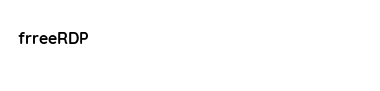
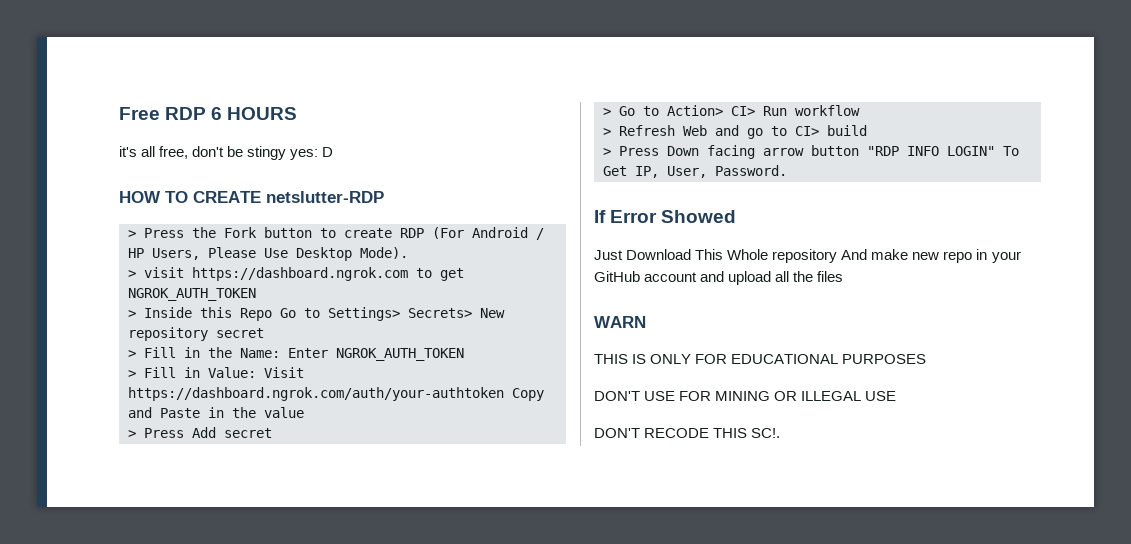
[18,32,89,44] frreeRDP -> [119,107,298,120] [119,146,334,160] [119,191,384,203] [128,227,544,240] [128,247,408,261] [128,267,464,281] [128,288,256,301] [128,307,505,321] [128,327,264,341] [128,347,464,361] [128,367,304,378] [128,387,544,401] [128,407,304,418] [128,427,272,438] [603,105,860,116] [603,125,867,139] [603,145,1019,159] [603,165,787,178] [594,210,737,223] [594,249,1021,263] [594,271,844,285] [594,316,646,328] [594,354,927,364] [594,391,897,401] [594,428,781,438] Free RDP 6 HOURS // it's all free, don't be stingy yes: D // HOW TO CREATE netslutter-RDP // > Press the Fork button to create RDP (For Android / HP Users, Please Use Desktop Mode). // > visit https://dashboard.ngrok.com to get NGROK_AUTH_TOKEN // > Inside this Repo Go to Settings> Secrets> New repository secret // > Fill in the Name: Enter NGROK_AUTH_TOKEN // > Fill in Value: Visit https://dashboard.ngrok.com/auth/your-authtoken Copy and Paste in the value // > Press Add secret // > Go to Action> CI> Run workflow // > Refresh Web and go to CI> build // > Press Down facing arrow button "RDP INFO LOGIN" To Get IP, User, Password. // If Error Showed // Just Download This Whole repository And make new repo in your GitHub account and upload all the files // WARN // THIS IS ONLY FOR EDUCATIONAL PURPOSES // DON'T USE FOR MINING OR ILLEGAL USE // DON'T RECODE THIS SC!.

